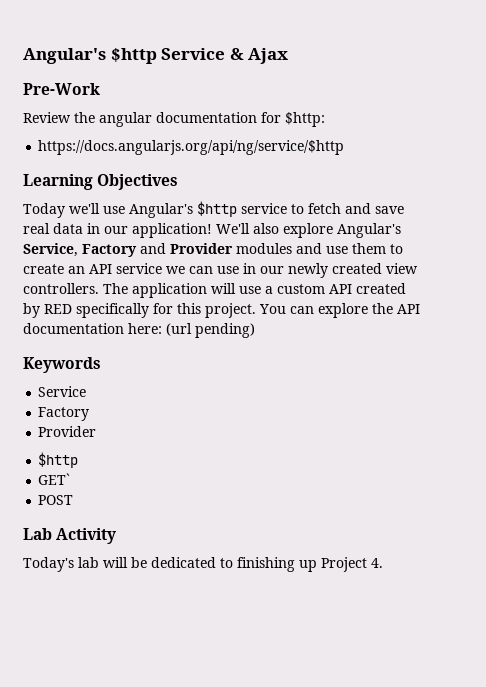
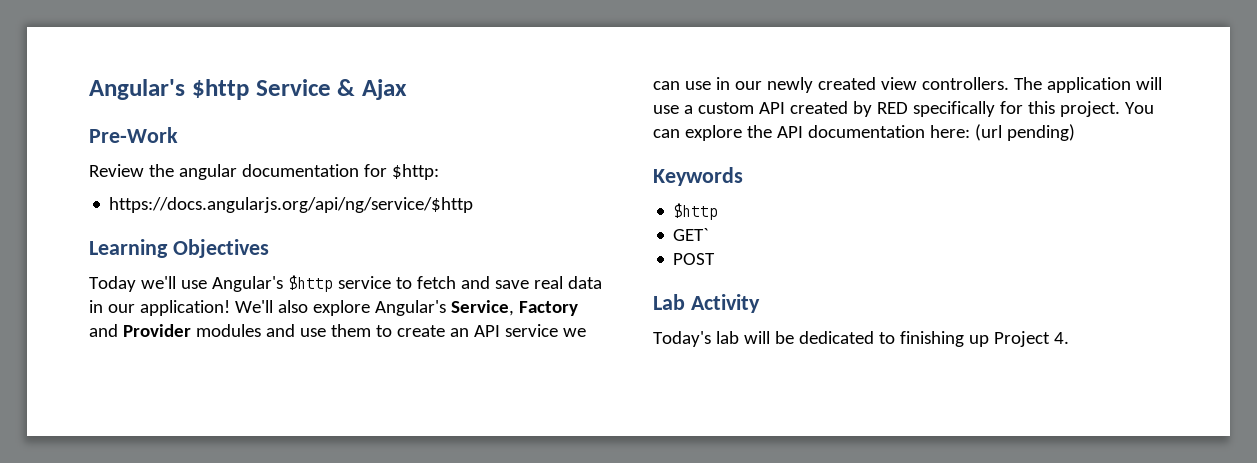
[38,386,87,397] [38,407,90,421] [38,426,97,437] // Service // Factory // Provider -> (743, 176) none

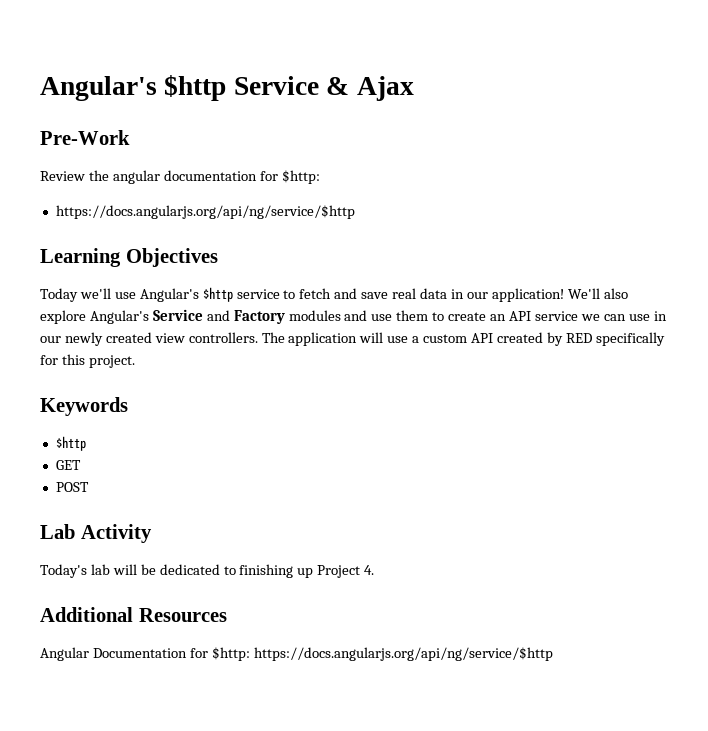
[450,300,578,316] [89,324,191,337] Service, Factory and Provider -> [152,309,285,324] Service and Factory
[1124,102,1154,114] [653,124,1075,141] You can explore the API documentation here: (url pending) -> (135, 361) none
[673,228,710,241] GET` -> [55,460,81,470] GET
(1069, 338) none -> [40,607,227,622] [40,647,553,661] // Additional Resources // Angular Documentation for $http: https://docs.angularjs.org/api/ng/service/$http

